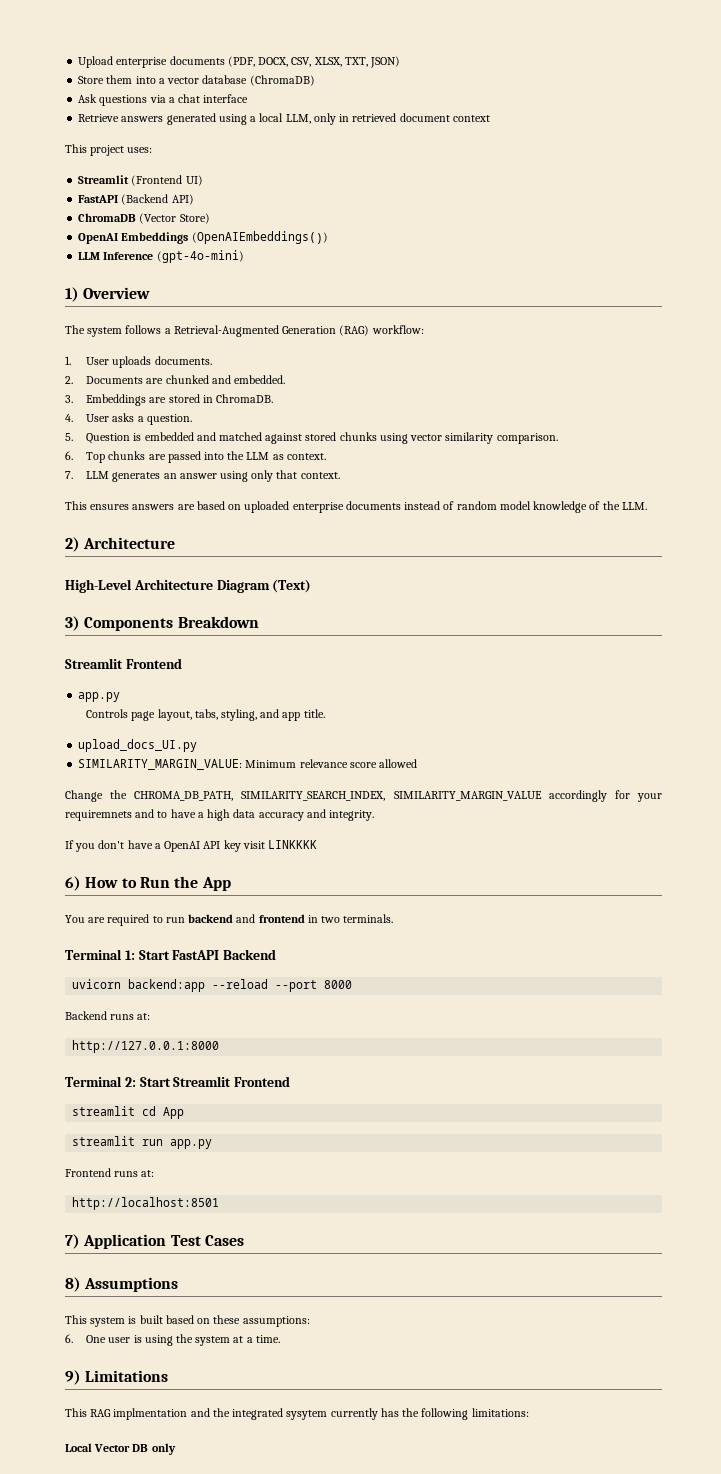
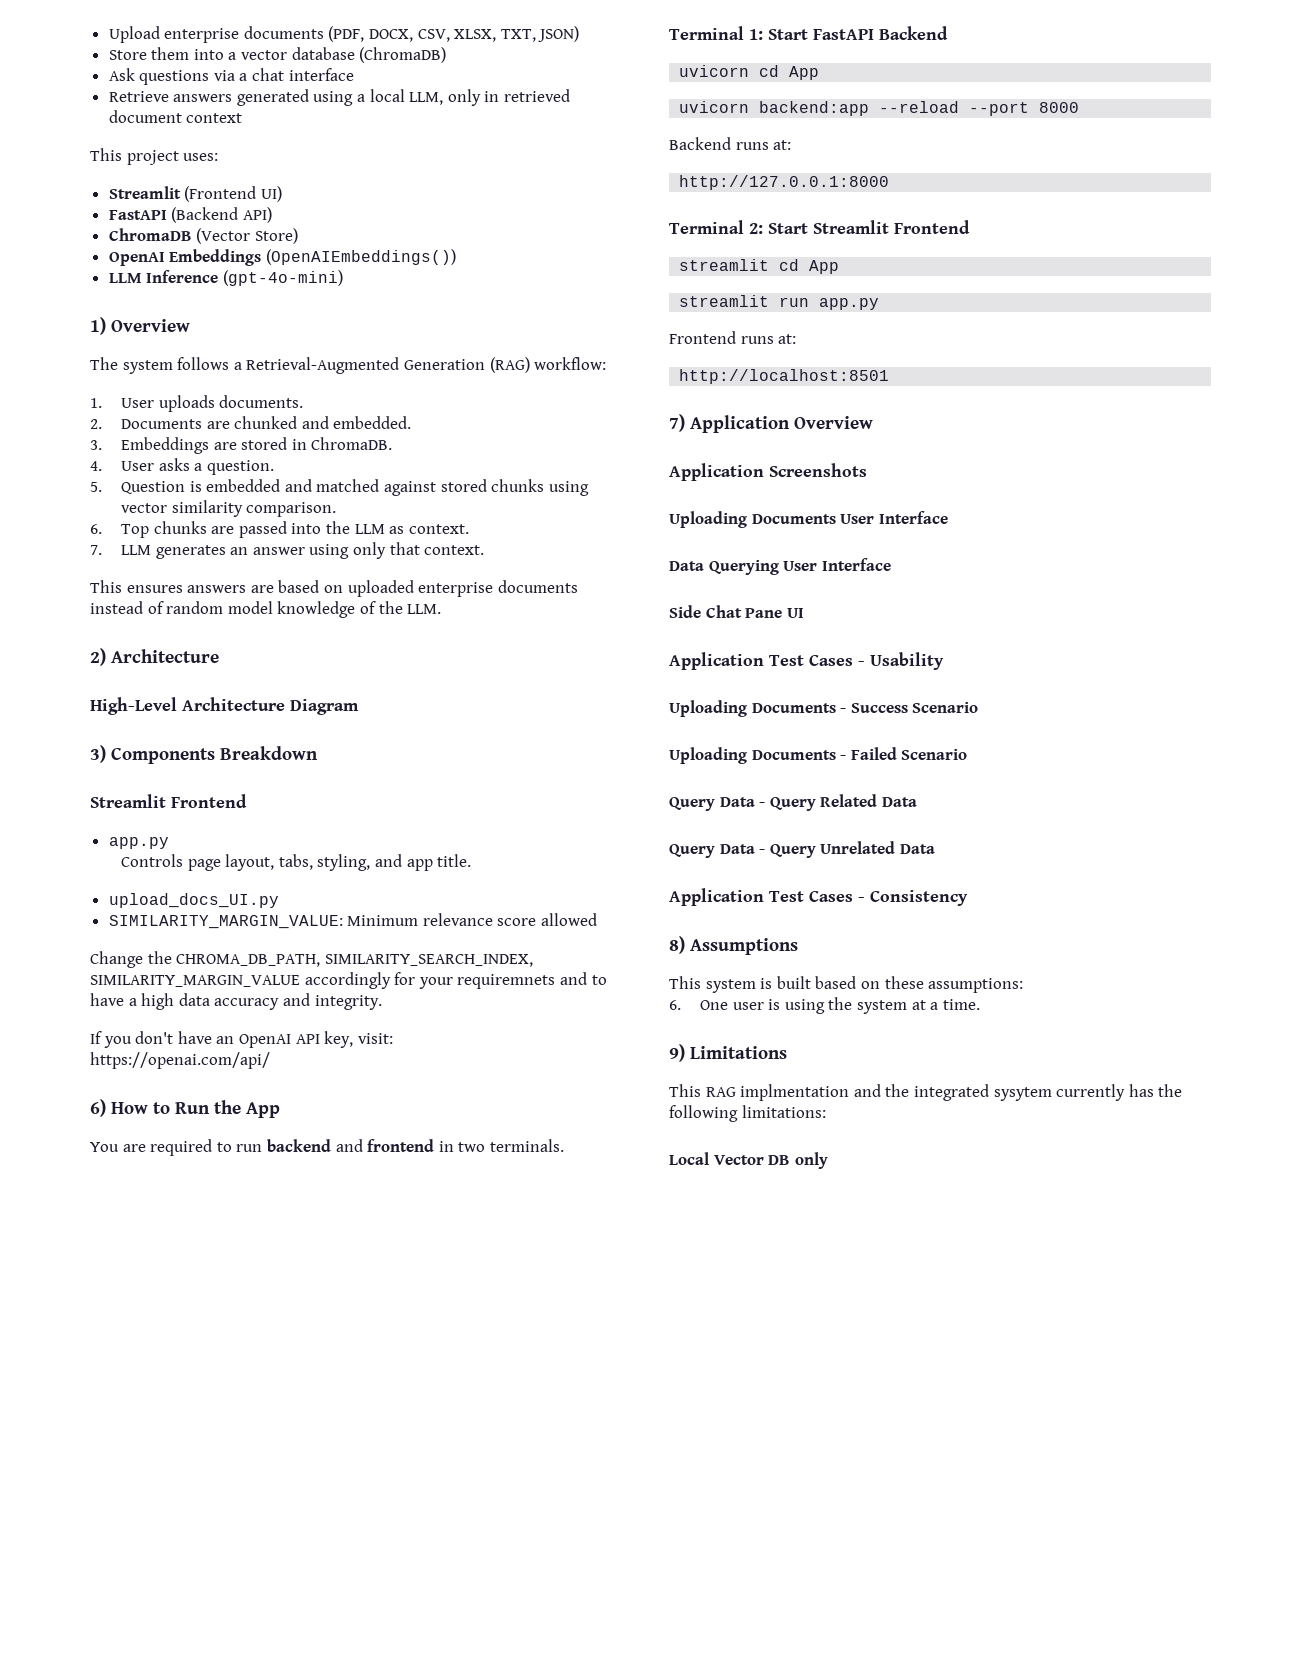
[272,579,312,593] (Text) -> (359, 707) none
[154,843,161,849] a -> [216,1036,235,1044] an
[223,840,318,852] key visit LINKKKK -> [324,1031,393,1048] [90,1052,270,1069] key, visit: // https://openai.com/api/
(277, 954) none -> [679,65,820,80] // uvicorn cd App
[170,1235,244,1246] Test Cases -> [794,416,873,429] [669,463,867,481] [669,511,948,528] [669,558,891,575] [669,605,804,618] [669,652,944,670] [669,700,979,717] [669,747,968,764] [669,794,917,811] [669,841,935,858] [669,888,968,906] Overview // Application Screenshots // Uploading Documents User Interface // Data Querying User Interface // Side Chat Pane UI // Application Test Cases - Usability // Uploading Documents - Success Scenario // Uploading Documents - Failed Scenario // Query Data - Query Related Data // Query Data - Query Unrelated Data // Application Test Cases - Consistency

